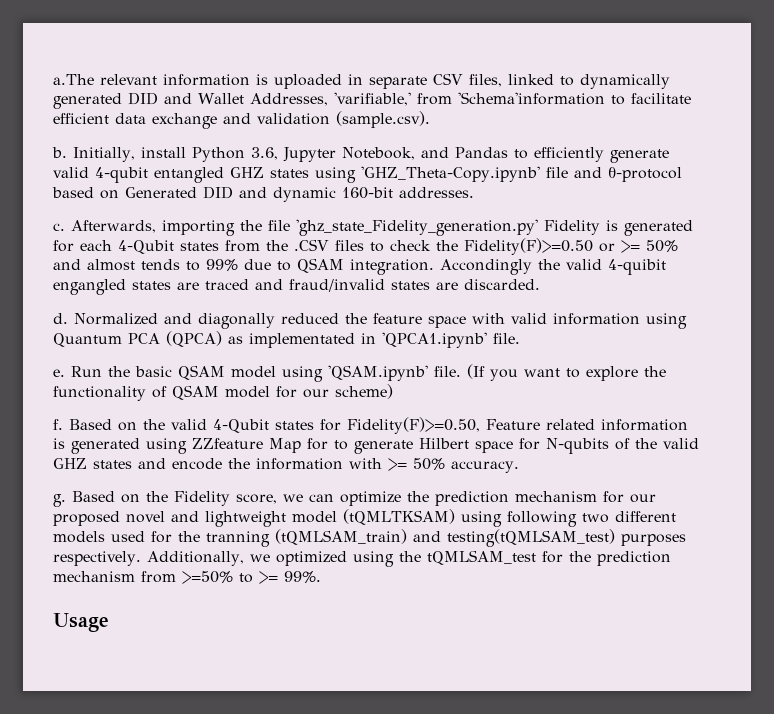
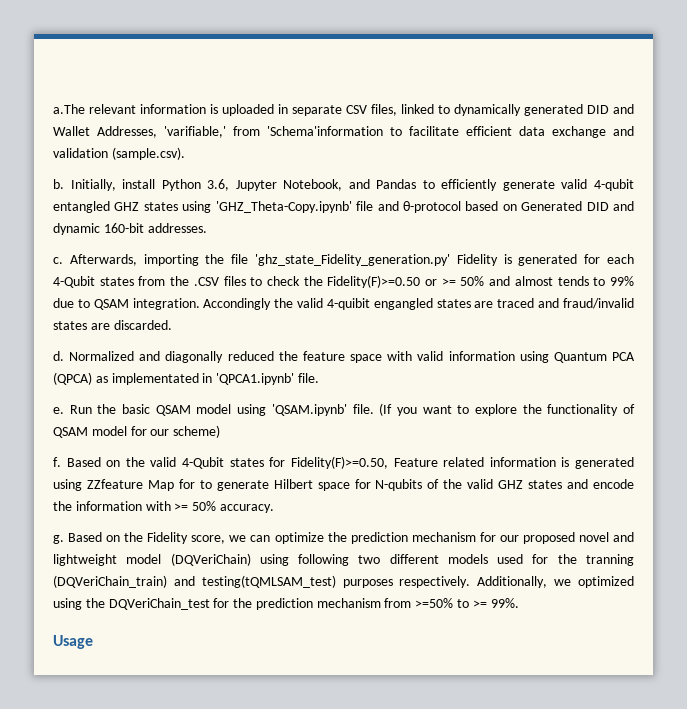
[343,509,455,525] (tQMLTKSAM) -> [170,553,251,566] (DQVeriChain)
[275,529,407,545] (tQMLSAM_train) -> [53,575,167,588] (DQVeriChain_train)
[426,550,536,565] tQMLSAM_test -> [108,598,210,610] DQVeriChain_test

